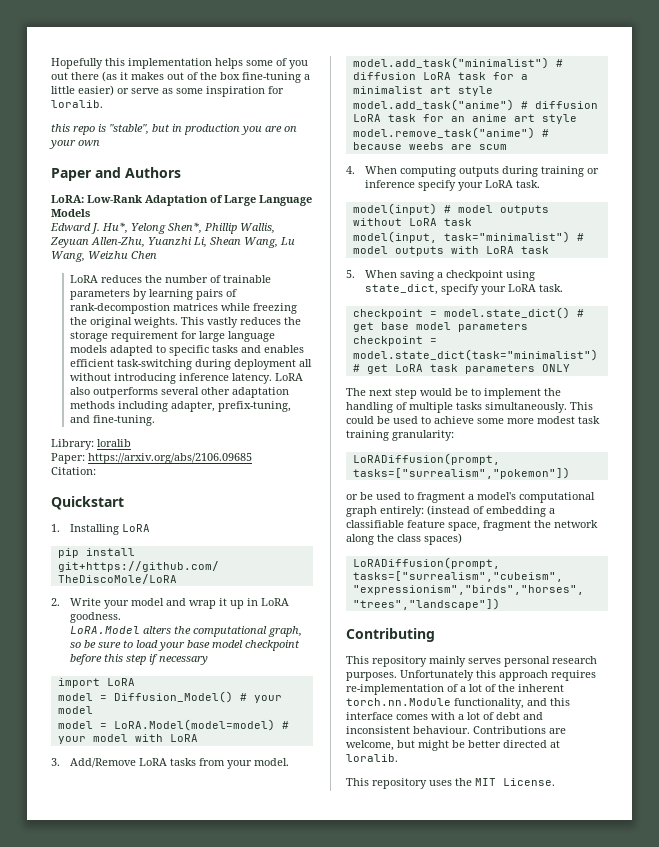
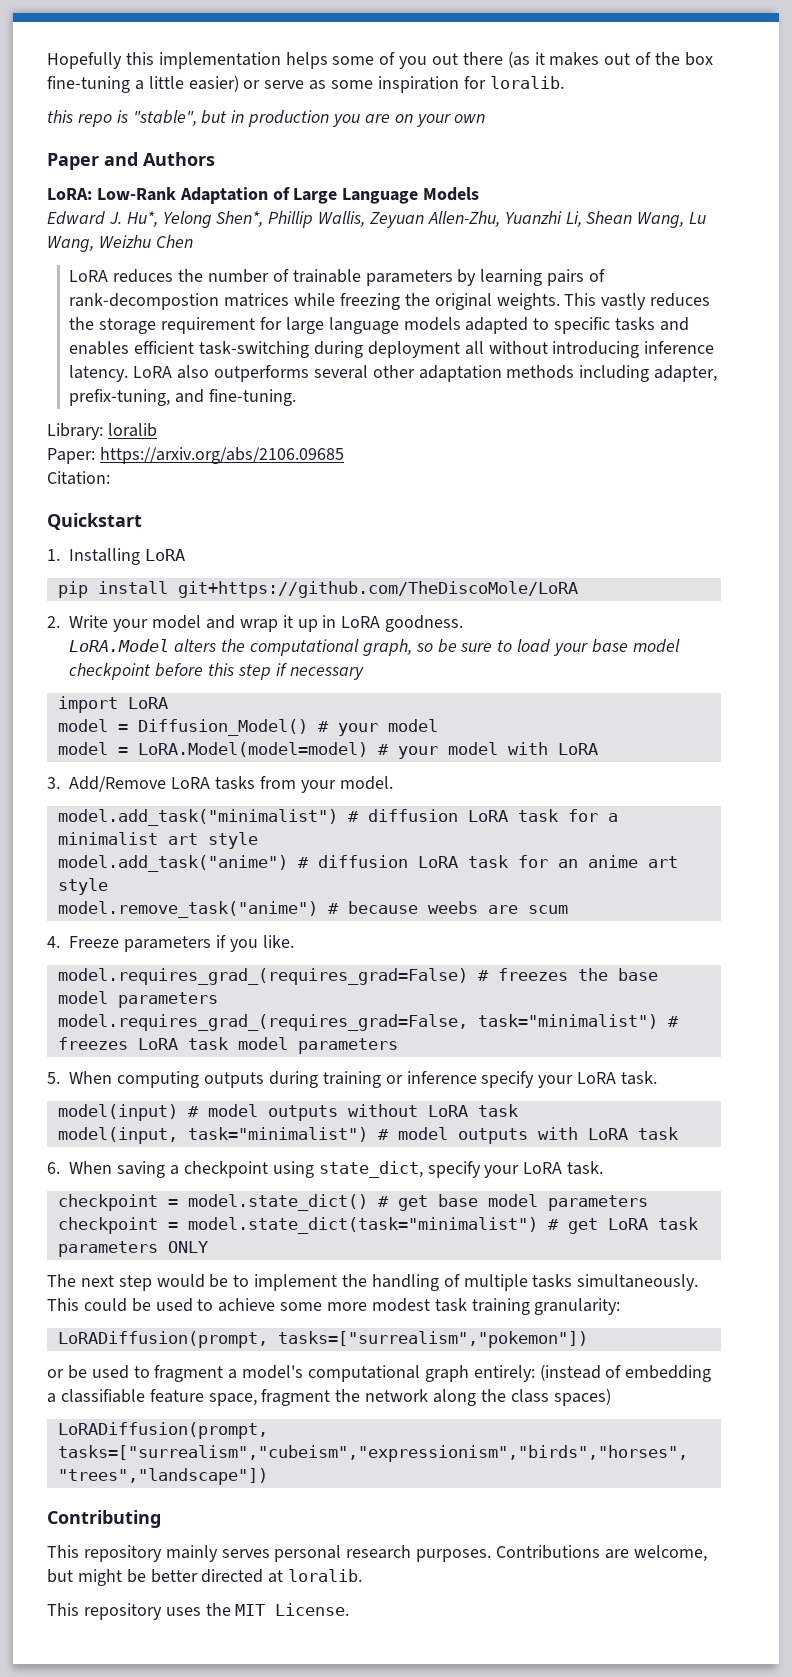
(355, 170) none -> [69,935,294,952] [57,968,658,985] [57,991,218,1008] [57,1014,679,1031] [57,1037,398,1054] [47,1072,60,1084] Freeze parameters if you like. // model.requires_grad_(requires_grad=False) # freezes the base model parameters // model.requires_grad_(requires_grad=False, task="minimalist") # freezes LoRA task model parameters // 5.
[346,270,355,278] 5. -> [47,1162,60,1174] 6.
[400,670,596,681] [346,684,564,695] [346,698,570,709] [346,712,543,720] [346,726,470,734] Unfortunately this approach requires re-implementation of a lot of the inherent torch.nn.Module functionality, and this interface comes with a lot of debt and inconsistent behaviour. -> (492, 1555) none

